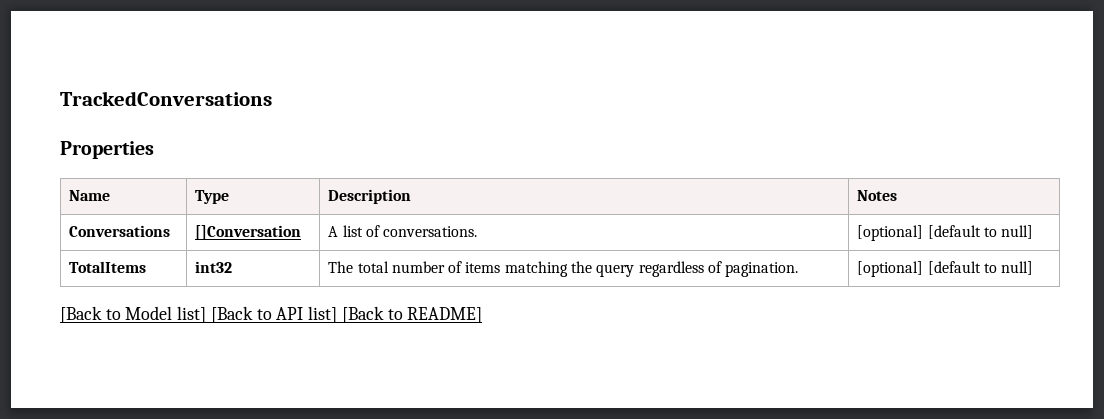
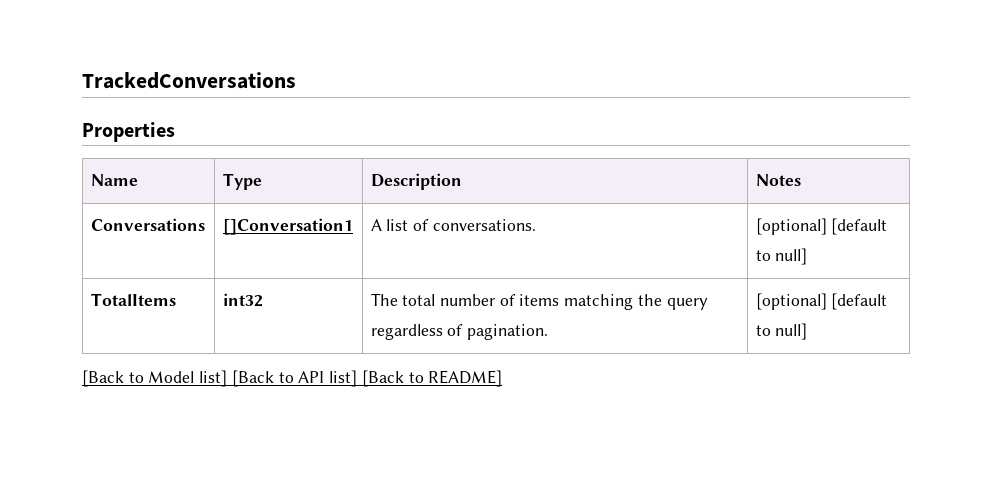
[195,225,302,240] []Conversation -> [222,218,353,235] []Conversation1

